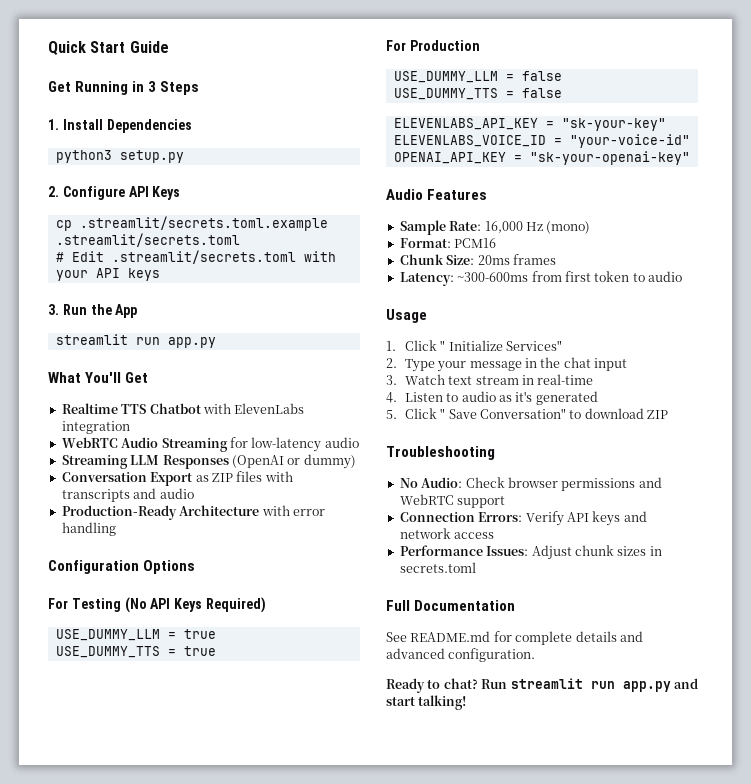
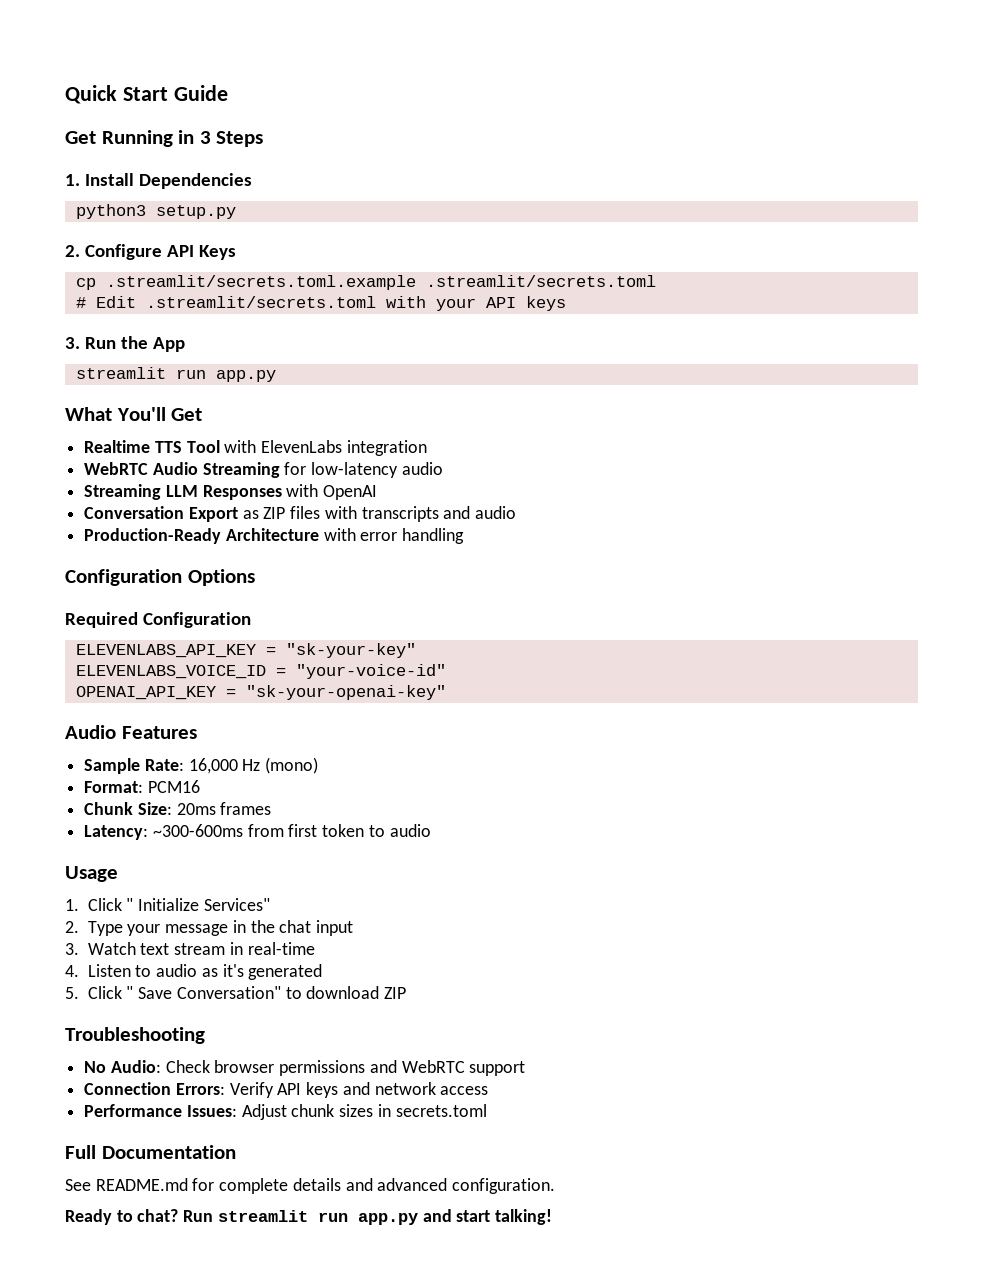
[149,403,201,414] Chatbot -> [186,440,220,453] Tool
[231,454,356,469] (OpenAI or dummy) -> [286,484,378,500] with OpenAI
[48,597,266,613] [55,629,216,641] [55,646,216,658] [386,40,480,51] [393,71,562,83] [393,88,562,100] For Testing (No API Keys Required) // USE_DUMMY_LLM = true // USE_DUMMY_TTS = true // For Production // USE_DUMMY_LLM = false // USE_DUMMY_TTS = false -> [65,612,252,628] Required Configuration

